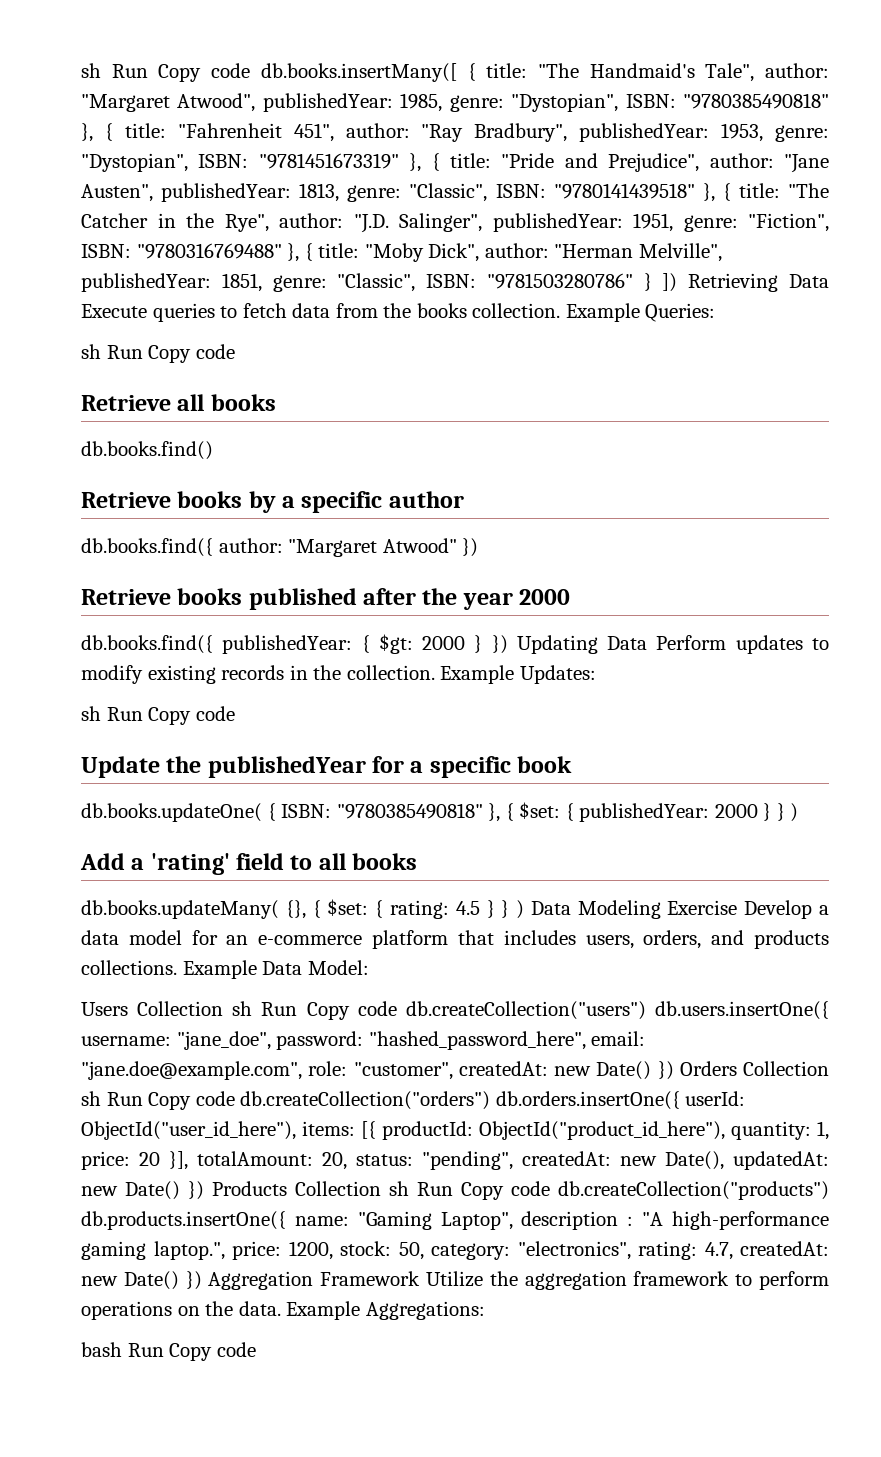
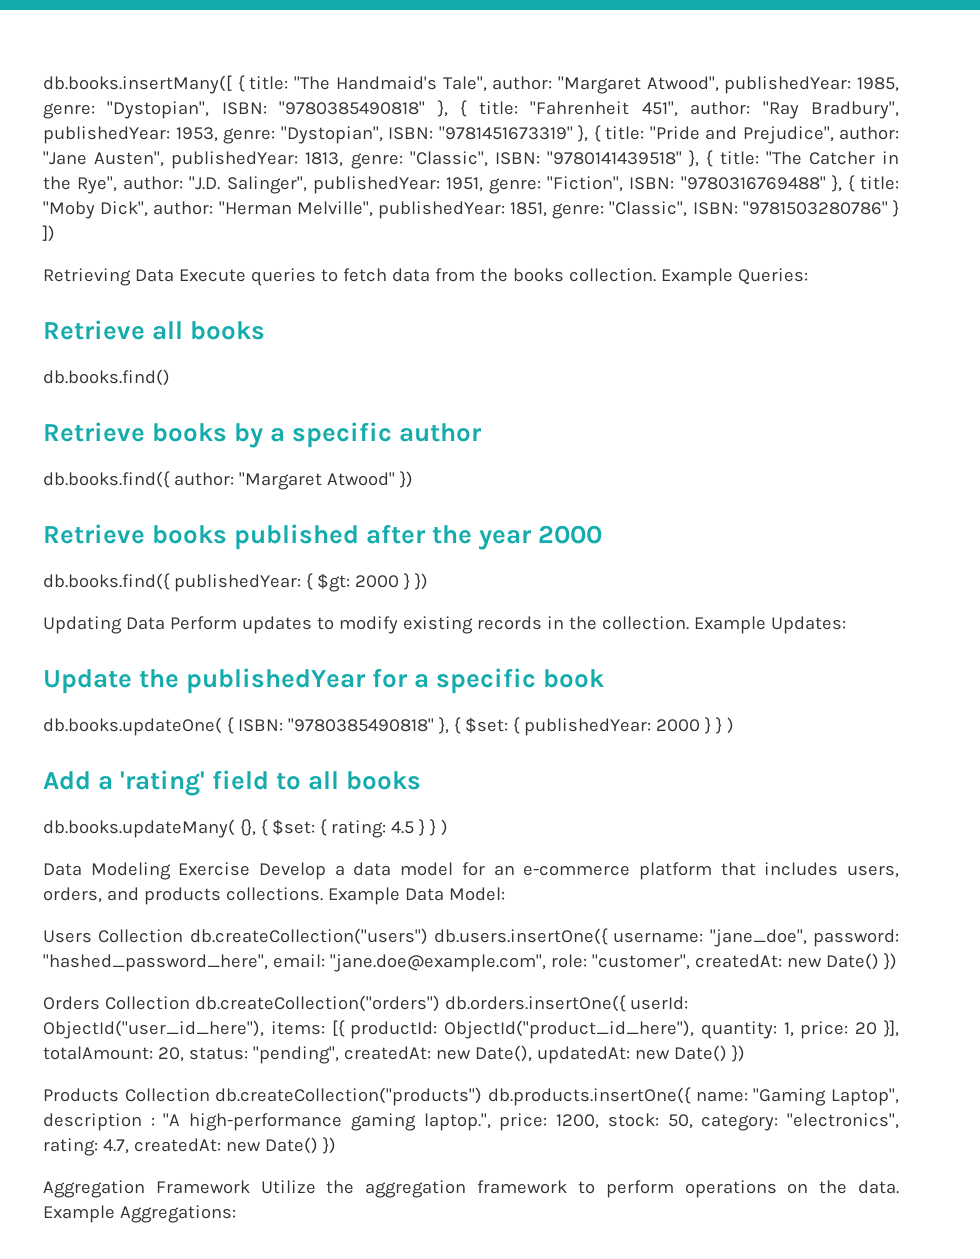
[81,63,251,82] sh Run Copy code -> (43, 84) none
(678, 282) none -> (55, 233) //
[81,344,235,363] // sh Run Copy code -> (808, 276) none
(508, 644) none -> (428, 581) //
[81,706,235,725] // sh Run Copy code -> (846, 625) none
(525, 909) none -> (448, 827) //
[232,1001,397,1020] sh Run Copy code -> (184, 936) none
(674, 1070) none -> (897, 961) //
[81,1091,235,1110] sh Run Copy code -> (190, 1003) none
(204, 1190) none -> (745, 1053) //
[389,1181,550,1200] sh Run Copy code -> (210, 1095) none
(202, 1280) none -> (336, 1145) //
[81,1342,256,1361] // bash Run Copy code -> (236, 1214) none

